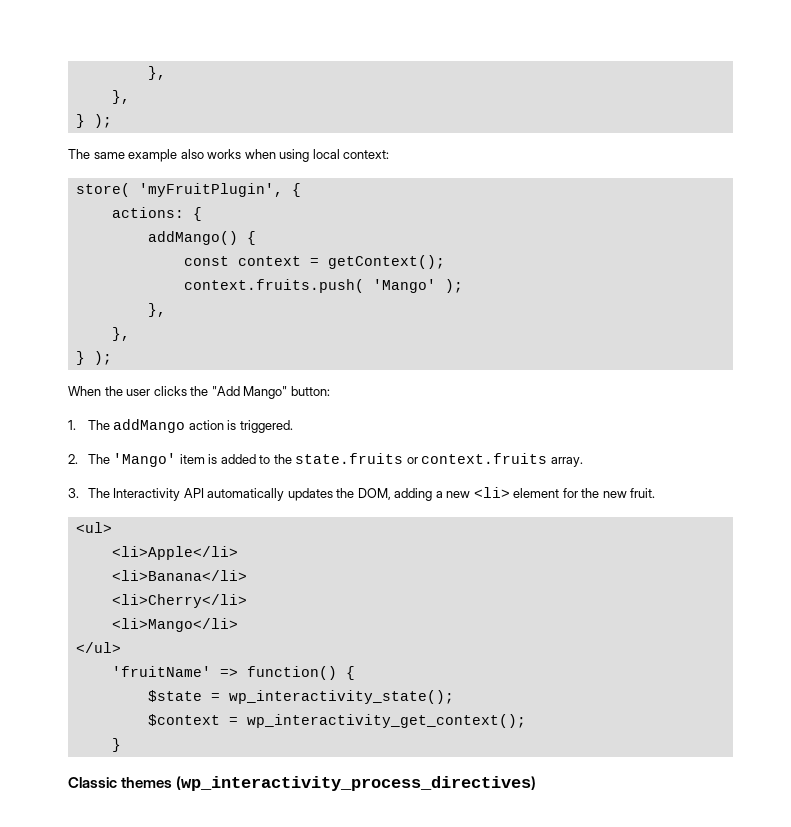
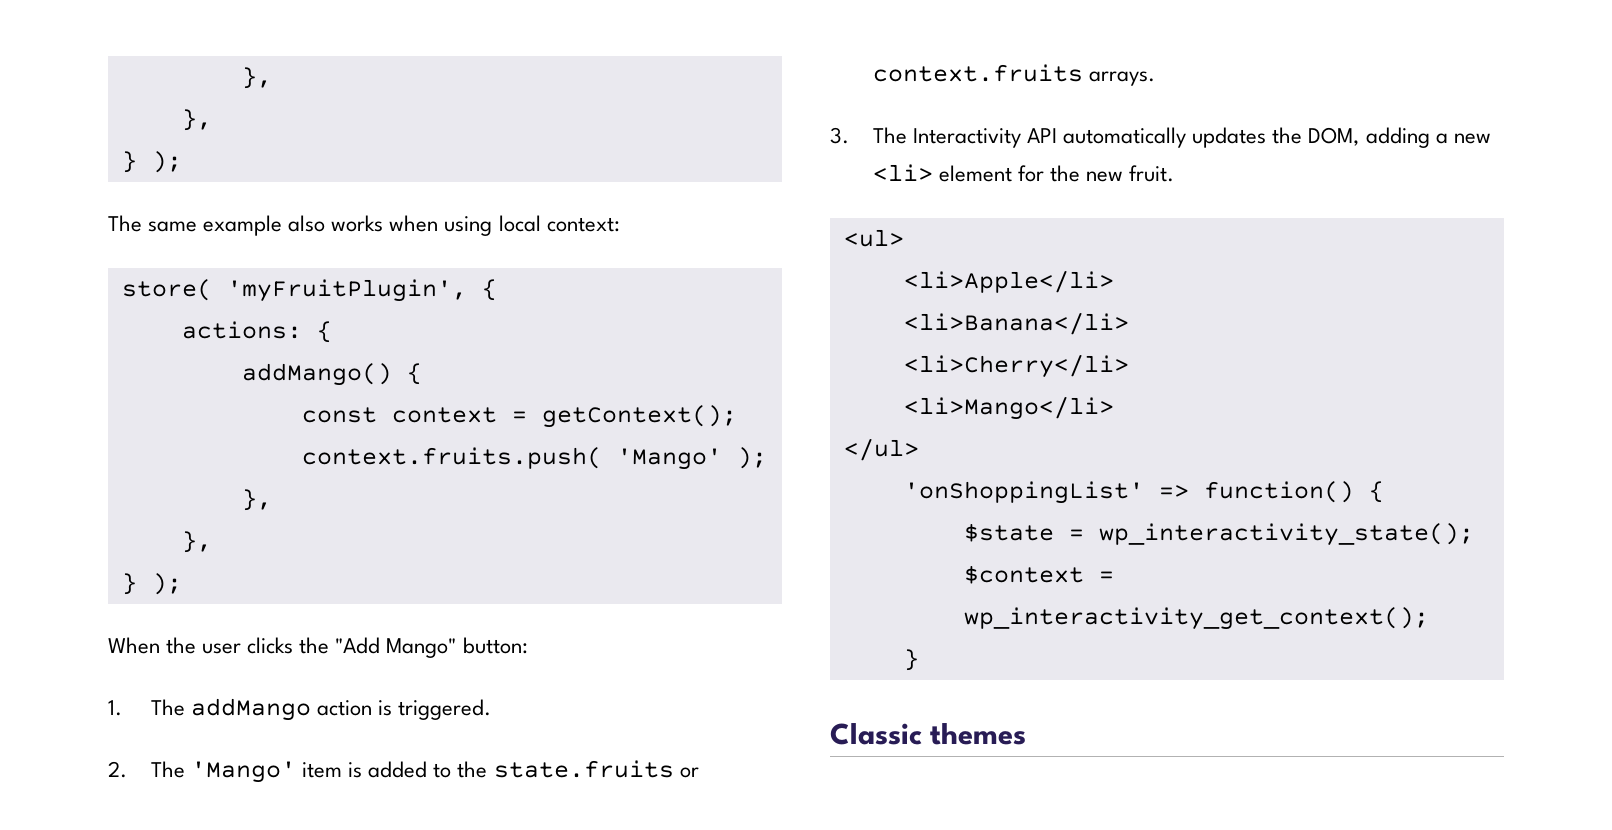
[550,457,583,467] array. -> [1089,71,1156,86] arrays.
[111,666,211,677] 'fruitName' -> [903,481,1144,504] 'onShoppingList'
[176,776,537,791] (wp_interactivity_process_directives) -> (1027, 734) none

